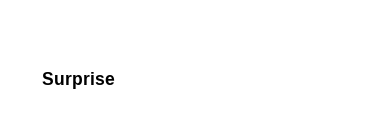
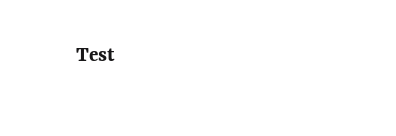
[42,72,115,89] Surprise -> [76,48,115,61] Test

